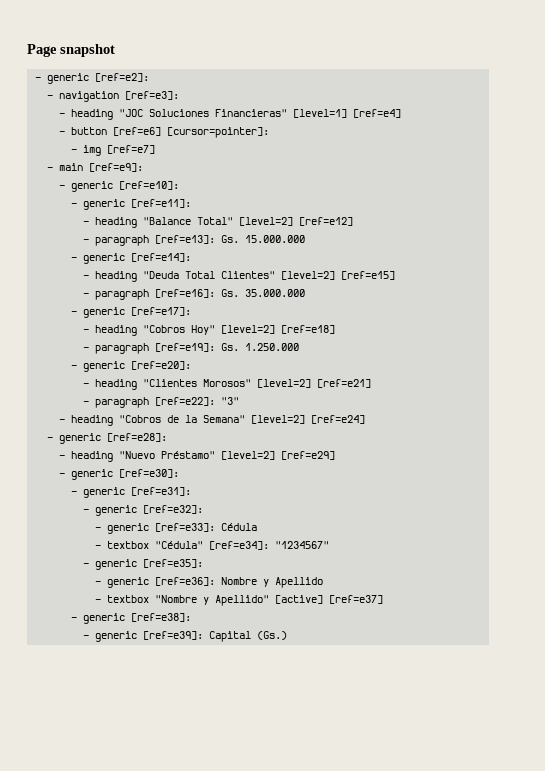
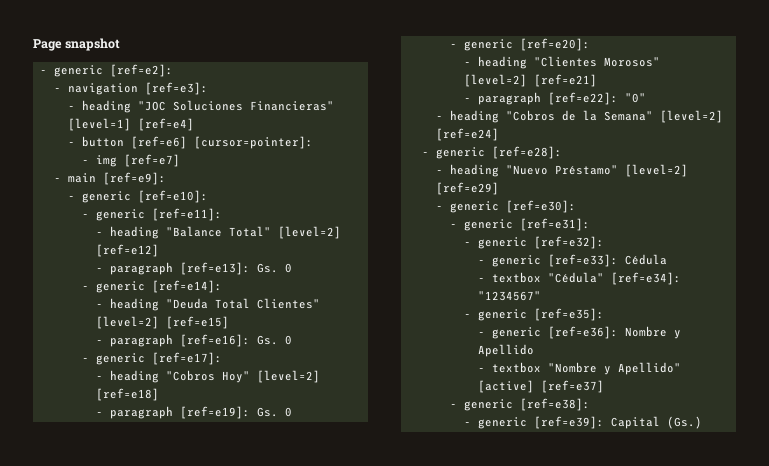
[244,235,305,243] 15.000.000 -> [284,263,292,273] 0
[244,289,305,297] 35.000.000 -> [284,335,292,345] 0
[244,343,299,351] 1.250.000 -> [284,407,292,417] 0
[220,397,239,405] "3" -> [624,93,646,103] "0"

